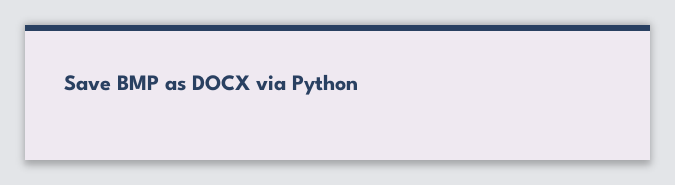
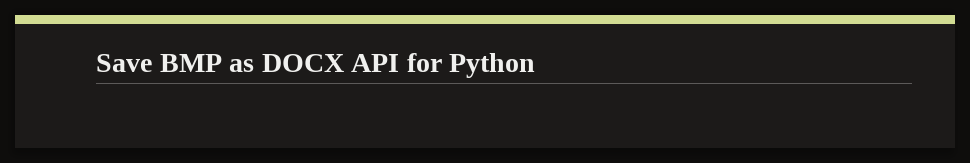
[256,75,286,91] via -> [351,53,442,72] API for

